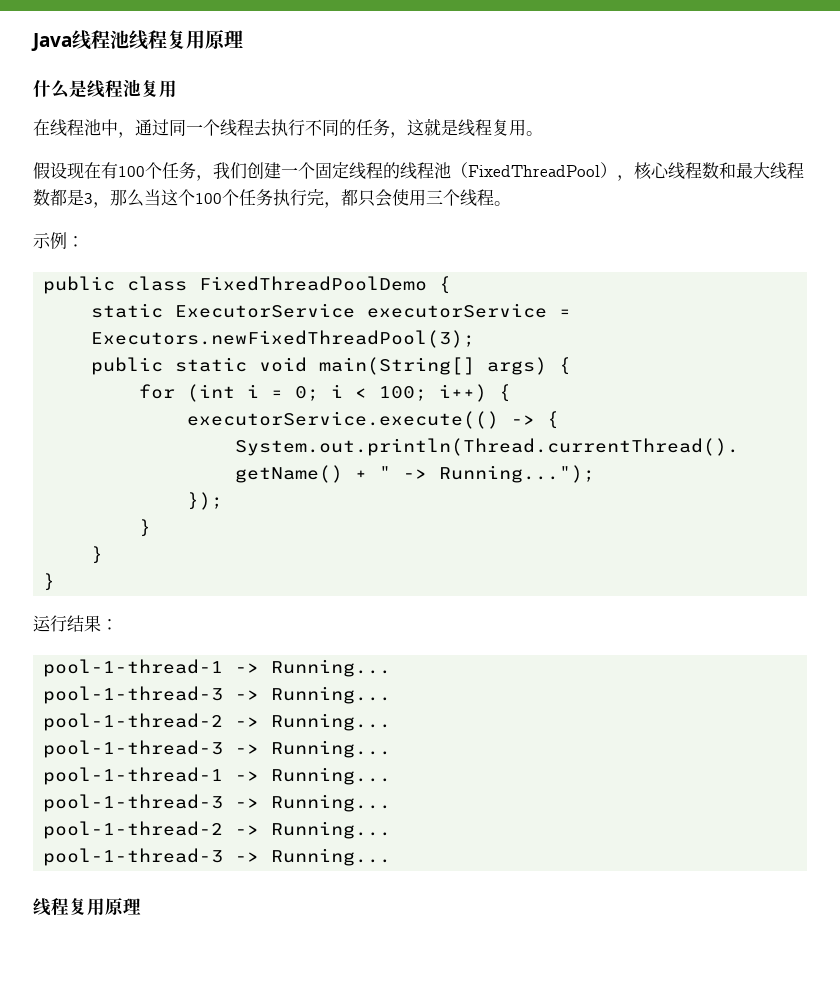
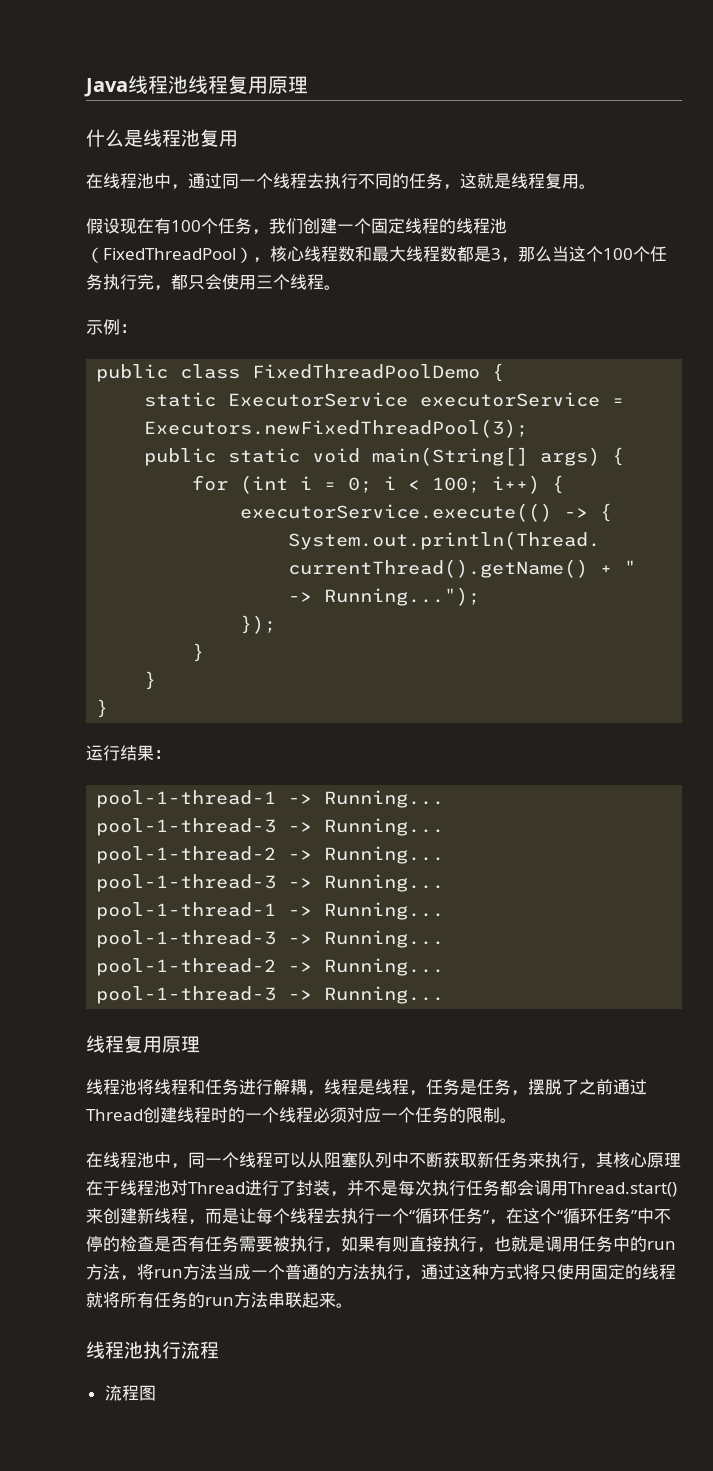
(141, 906) none -> [86,1079,647,1096] [86,1107,517,1123] [86,1152,681,1169] [86,1180,677,1197] [86,1208,671,1225] [86,1236,676,1253] [86,1264,676,1281] [86,1292,353,1308] [86,1341,219,1359] [104,1385,156,1401] // 线程池将线程和任务进行解耦，线程是线程，任务是任务，摆脱了之前通过Thread创建线程时的一个线程必须对应一个任务的限制。 // 在线程池中，同一个线程可以从阻塞队列中不断获取新任务来执行，其核心原理在于线程池对Thread进行了封装，并不是每次执行任务都会调用Thread.start()来创建新线程，而是让每个线程去执行一个“循环任务”，在这个“循环任务”中不停的检查是否有任务需要被执行，如果有则直接执行，也就是调用任务中的run方法，将run方法当成一个普通的方法执行，通过这种方式将只使用固定的线程就将所有任务的run方法串联起来。 // 线程池执行流程 // 流程图

